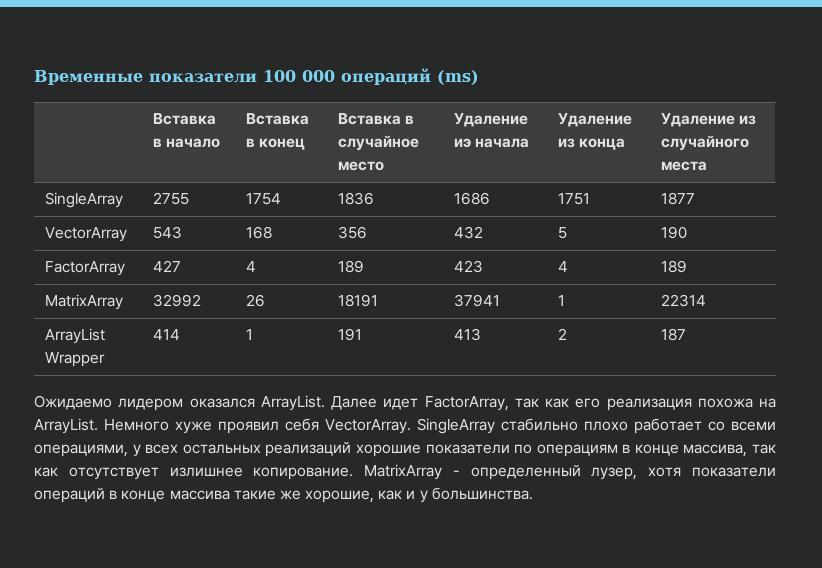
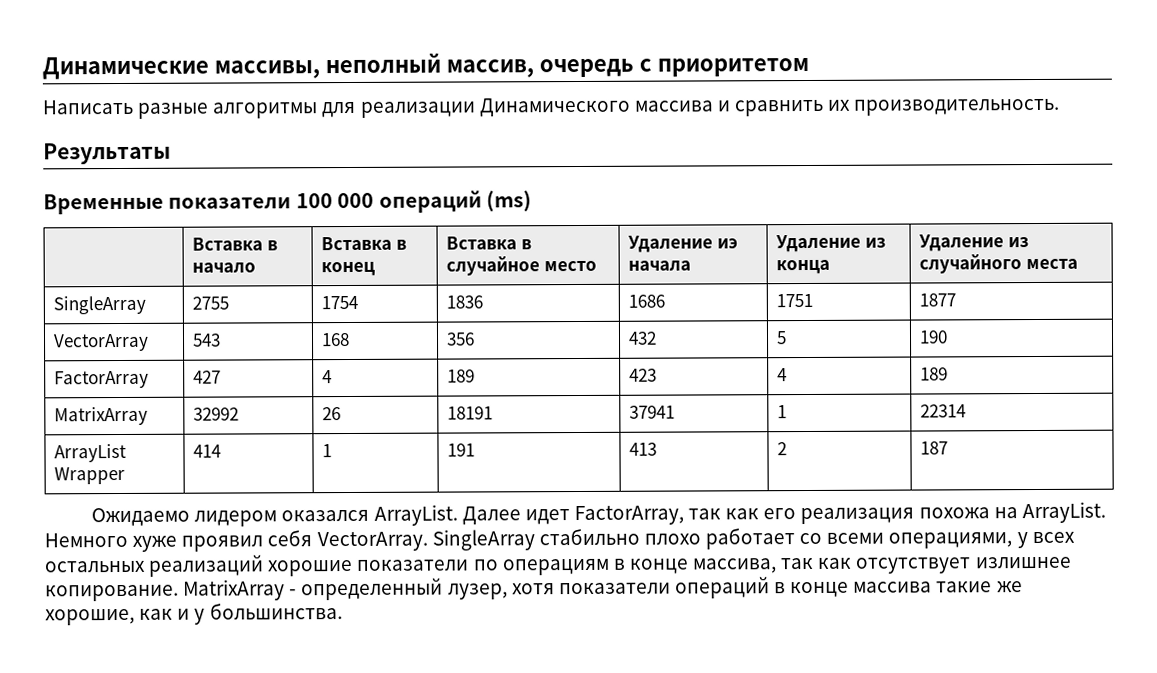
(34, 77) none -> [42,53,809,80] [42,97,1061,119] [43,142,171,165] Динамические массивы, неполный массив, очередь с приоритетом // Написать разные алгоритмы для реализации Динамического массива и сравнить их производительность. // Результаты //

